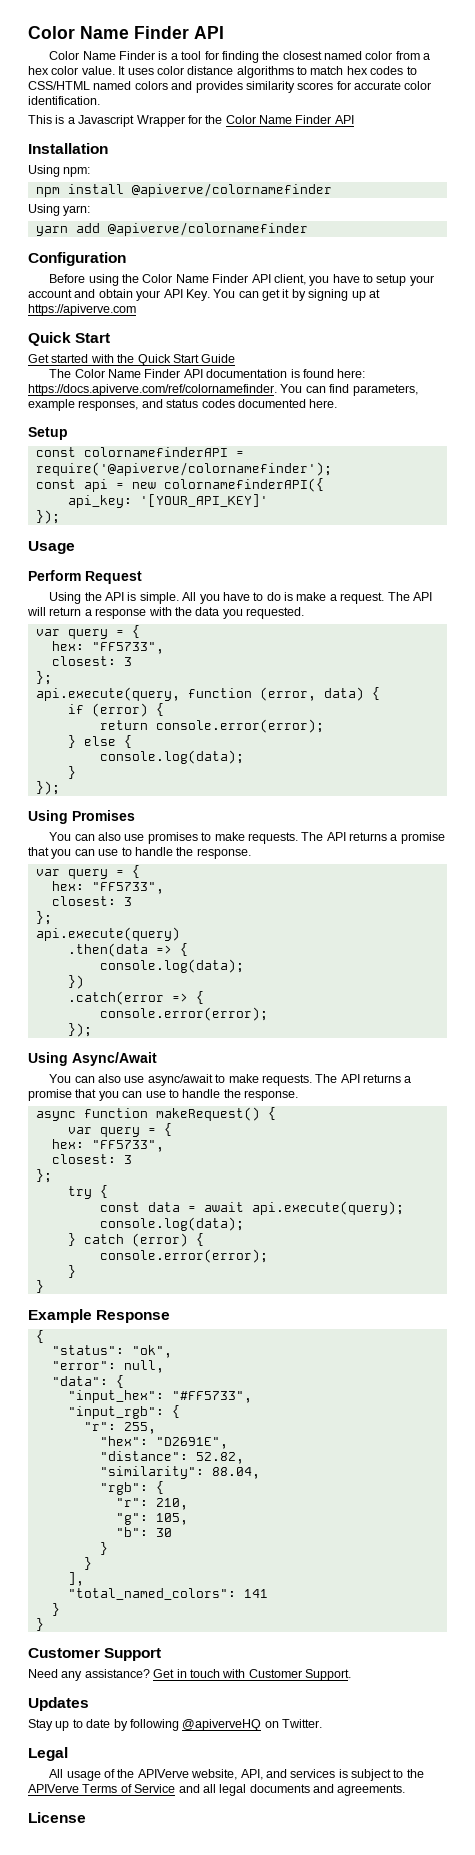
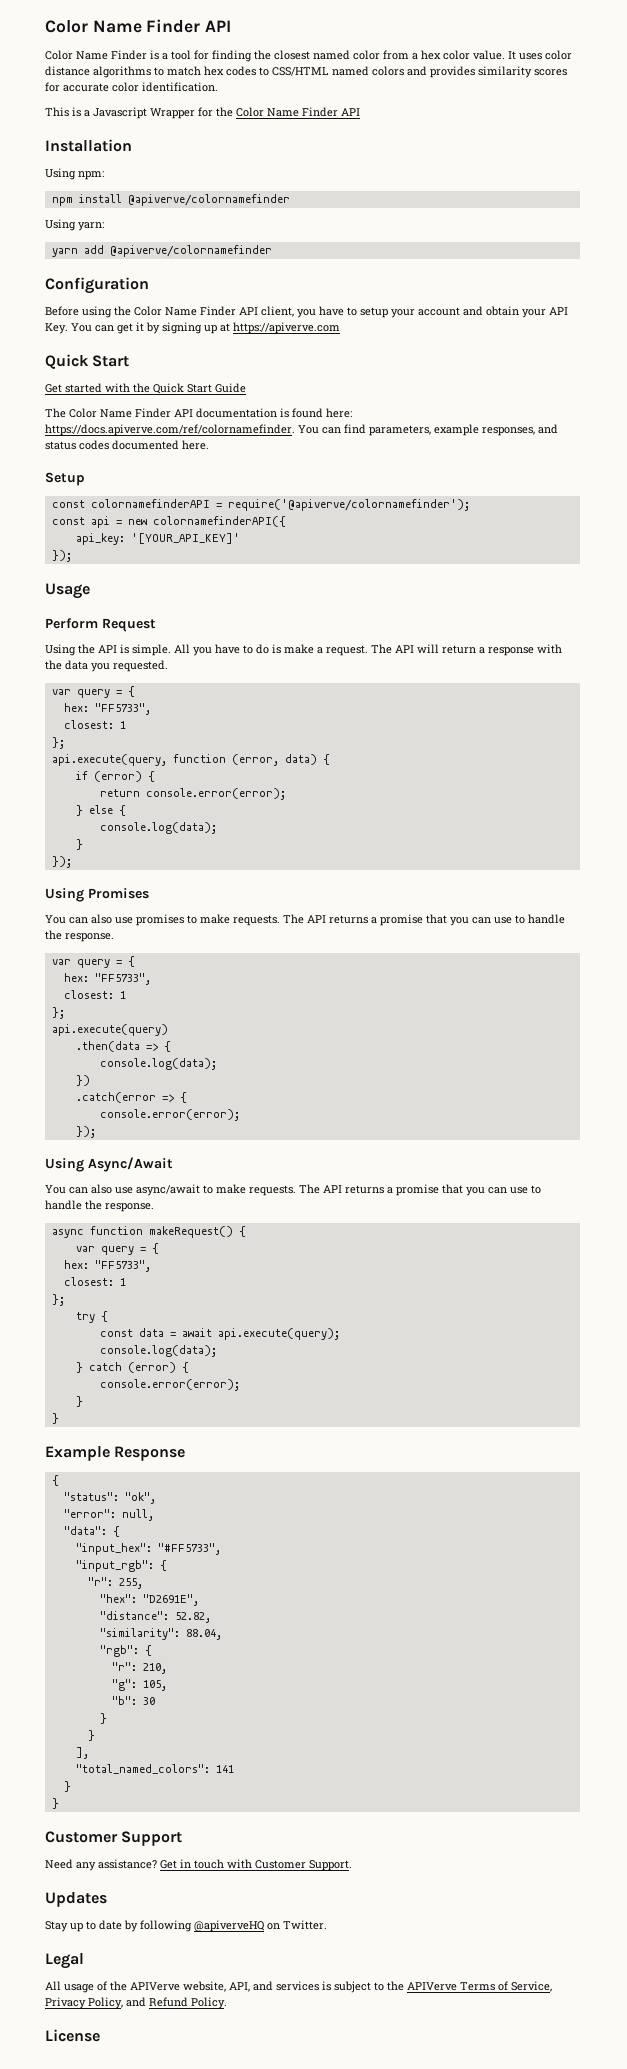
[123,657,132,666] 3 -> [119,721,126,729] 1
[123,897,132,906] 3 -> [119,991,126,999] 1
[123,1155,132,1164] 3 -> [119,1278,126,1286] 1
[134,1784,406,1796] Service and all legal documents and agreements. -> [511,1981,552,1992] [45,1997,227,2009] Service, Privacy Policy, and Refund Policy.

